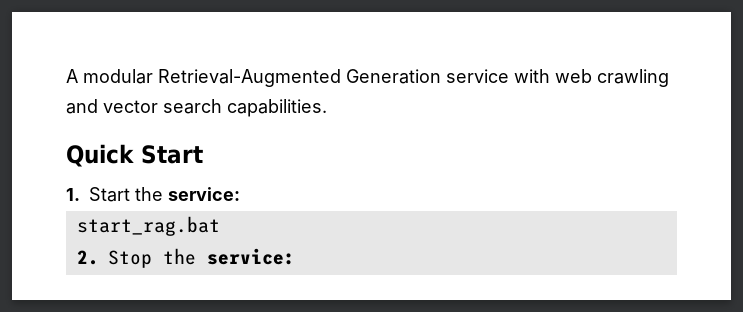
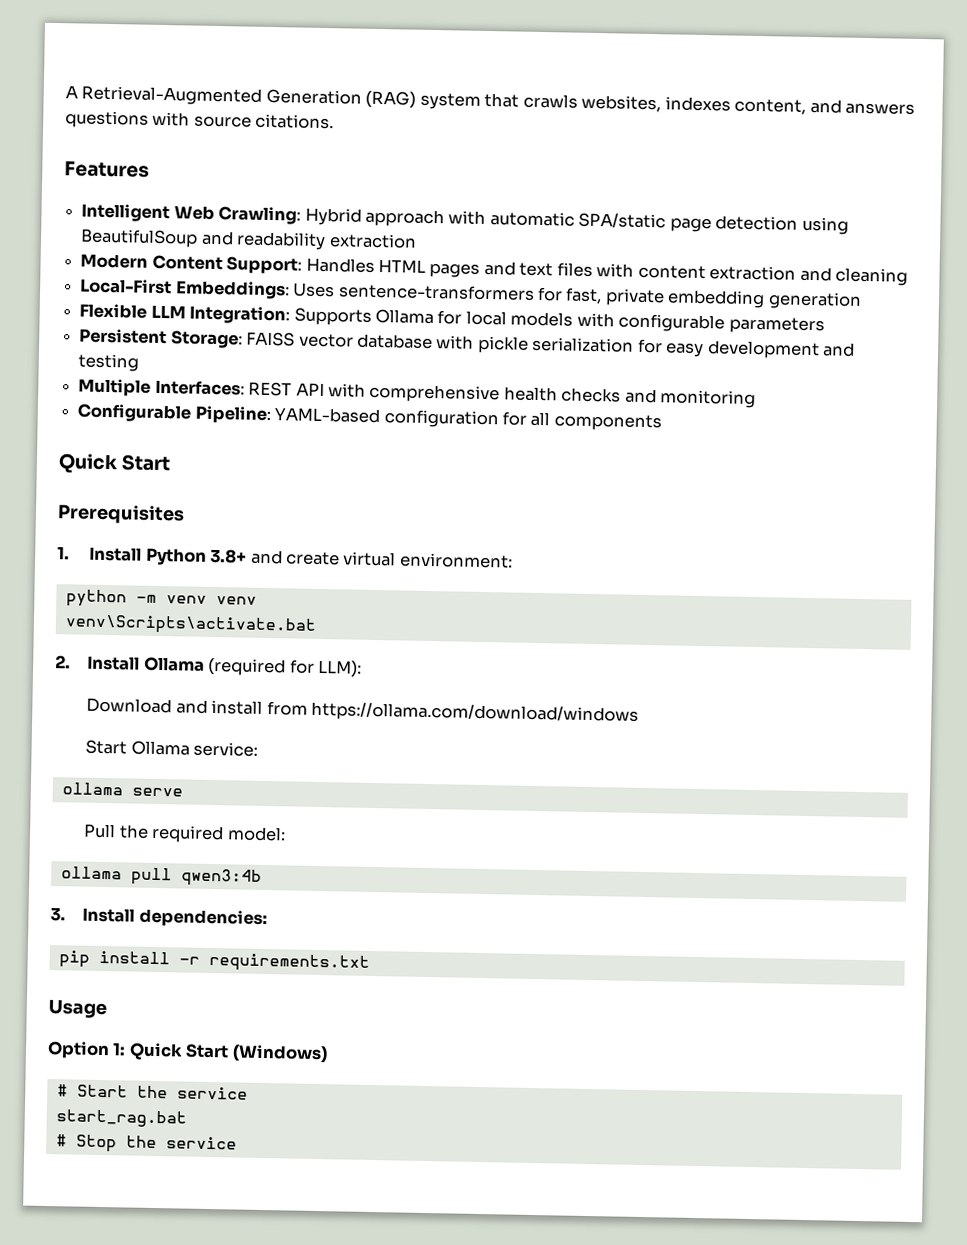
[83,69,153,84] modular -> (78, 92) none
[446,69,669,87] [66,99,327,117] [66,144,203,167] service with web crawling and vector search capabilities. // Quick Start -> [365,90,916,115] [65,110,335,130] [64,161,150,178] [81,203,849,235] [80,228,417,251] [80,253,909,286] [80,278,862,310] [79,303,825,335] [79,328,856,360] [78,353,140,372] [78,378,757,409] [77,403,662,432] [58,453,172,475] [57,504,185,525] (RAG) system that crawls websites, indexes content, and answers questions with source citations. // Features // Intelligent Web Crawling: Hybrid approach with automatic SPA/static page detection using BeautifulSoup and readability extraction // Modern Content Support: Handles HTML pages and text files with content extraction and cleaning // Local-First Embeddings: Uses sentence-transformers for fast, private embedding generation // Flexible LLM Integration: Supports Ollama for local models with configurable parameters // Persistent Storage: FAISS vector database with pickle serialization for easy development and testing // Multiple Interfaces: REST API with comprehensive health checks and monitoring // Configurable Pipeline: YAML-based configuration for all components // Quick Start // Prerequisites
(80, 194) none -> [89,546,513,569] [65,589,257,608] [64,614,317,636] [55,655,363,678] [86,697,640,725] [85,739,259,757] [61,782,183,797] [83,823,286,844] [60,866,262,887] [50,907,268,929] [58,950,370,973] [48,999,107,1019] [47,1041,328,1064] [56,1084,68,1097] Install Python 3.8+ and create virtual environment: // python -m venv venv // venv\Scripts\activate.bat // 2. Install Ollama (required for LLM): // Download and install from https://ollama.com/download/windows // Start Ollama service: // ollama serve // Pull the required model: // ollama pull qwen3:4b // 3. Install dependencies: // pip install -r requirements.txt // Usage // Option 1: Quick Start (Windows) // #
[168,187,240,201] service: -> [176,1086,248,1100] service
[76,250,99,265] 2. -> [55,1134,67,1147] #
[206,248,295,265] service: -> [165,1136,237,1150] service

